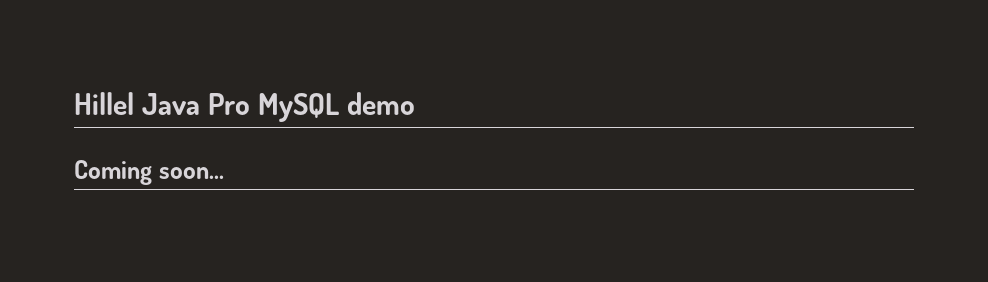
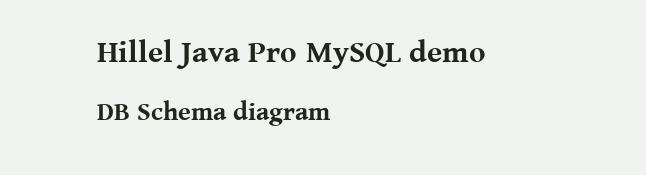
[74,160,224,185] Coming soon... -> [97,100,332,126] DB Schema diagram

